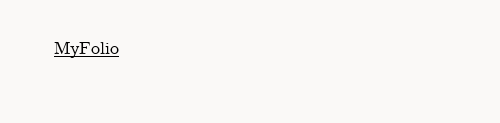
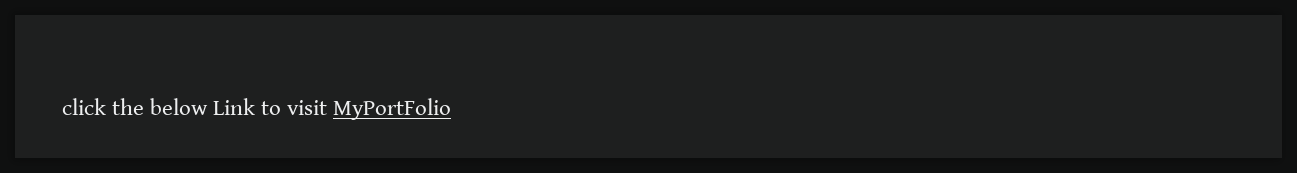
[54,41,119,58] MyFolio -> [62,98,452,120] click the below Link to visit MyPortFolio

